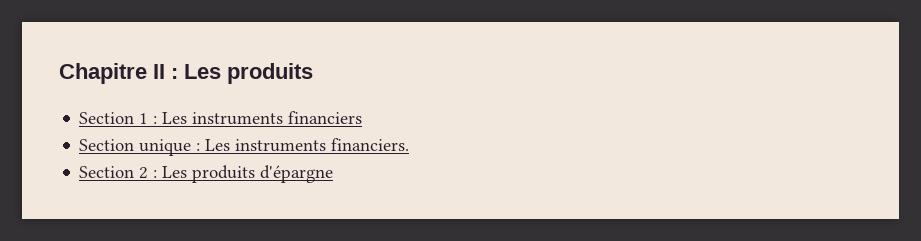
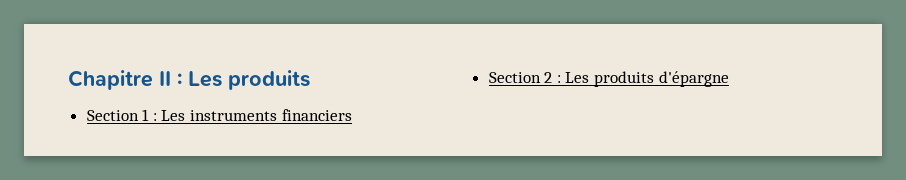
[79,138,410,156] // Section unique : Les instruments financiers. -> (352, 115) none

